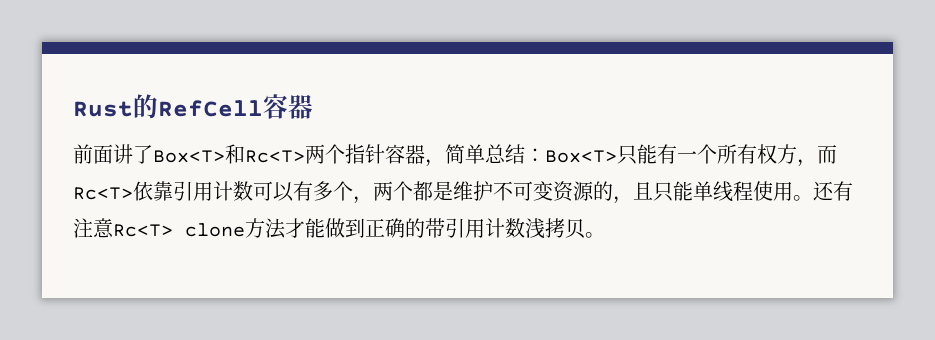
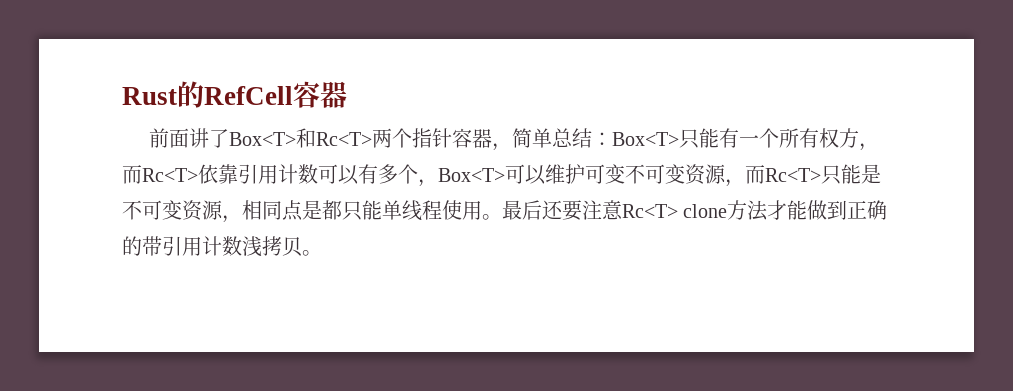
[373,181,653,204] 两个都是维护不可变资源的，且 -> [438,164,881,187] [122,200,342,223] Box<T>可以维护可变不可变资源，而Rc<T>只能是不可变资源，相同点是都
[813,181,853,201] 还有 -> [502,200,582,221] 最后还要

